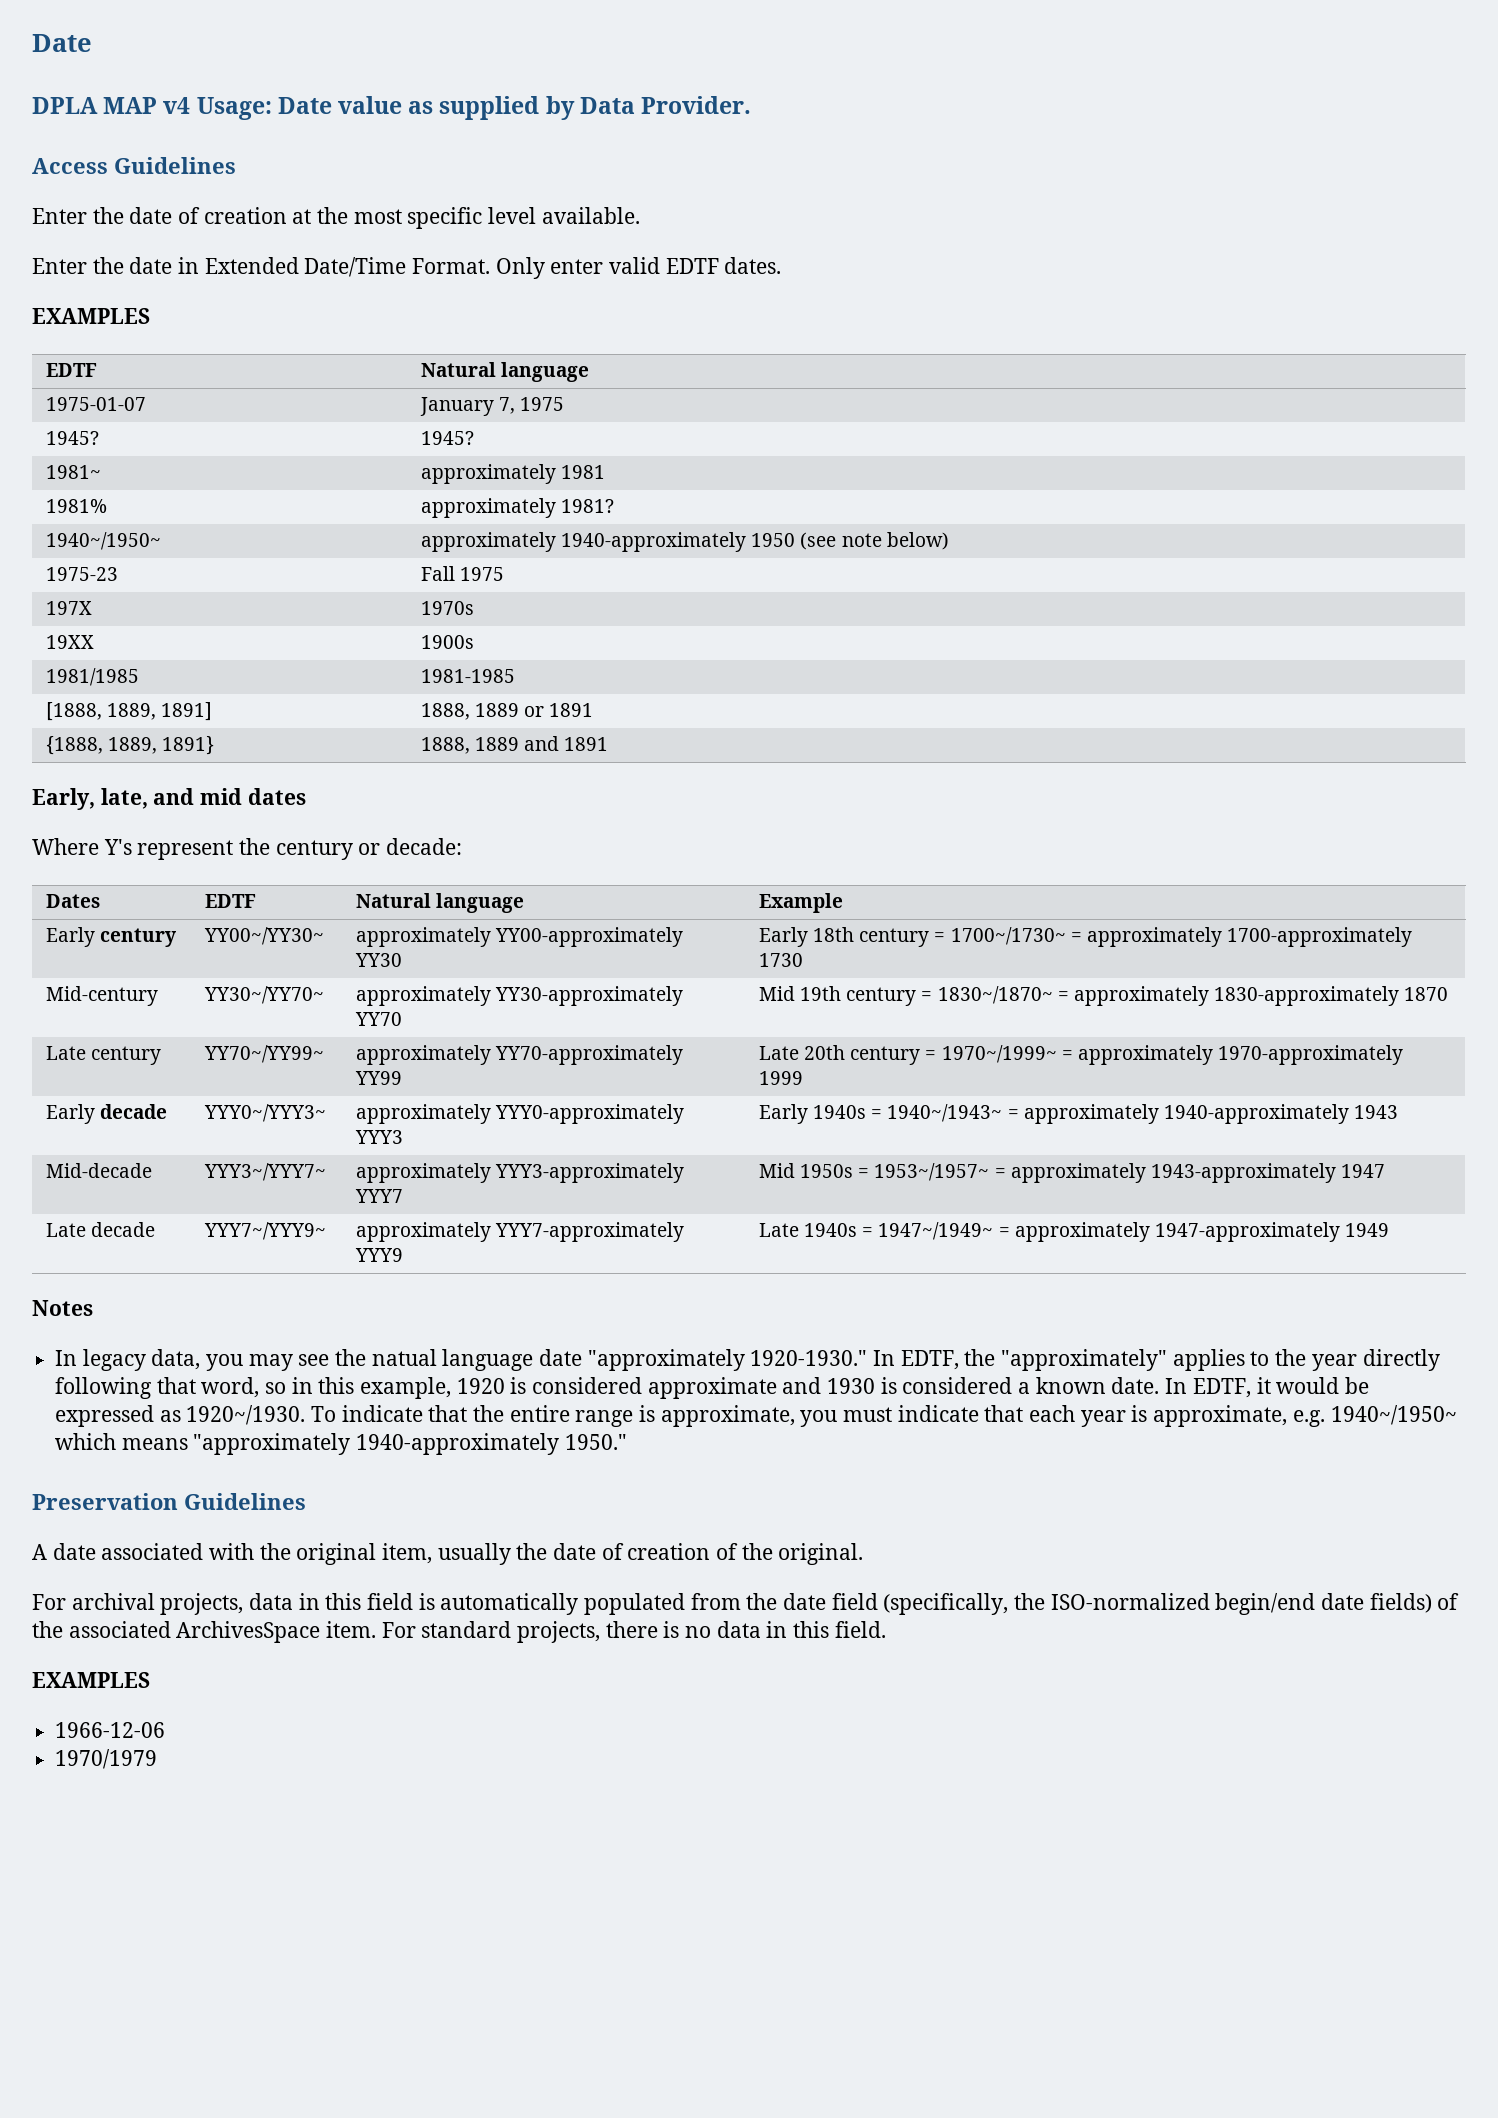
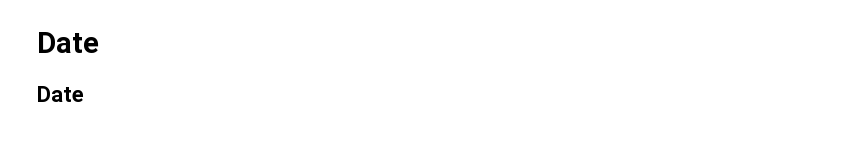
[32,96,752,120] [32,157,236,174] [32,207,640,229] [32,257,782,279] [32,308,150,324] [46,363,98,377] [421,362,590,382] [46,397,147,411] [420,397,565,416] [46,431,100,445] [421,431,475,445] [46,465,102,479] [421,464,606,484] [46,499,108,513] [421,498,615,518] [46,532,162,550] [421,532,949,552] [46,567,119,581] [421,566,505,581] [46,601,93,615] [421,601,475,615] [46,635,95,649] [421,635,475,649] [46,668,140,686] [421,669,516,683] [46,702,213,721] [421,703,594,720] [46,736,215,755] [421,736,609,754] [32,788,306,810] [32,838,463,860] [46,894,101,908] [205,894,257,908] [356,893,525,913] [759,893,844,913] [46,927,177,947] [204,927,325,945] [356,927,684,947] [355,953,403,967] [759,927,1412,947] [759,953,804,967] [46,986,159,1006] [204,986,325,1004] [356,986,684,1006] [355,1012,403,1026] [759,986,1449,1006] [46,1046,162,1065] [204,1045,325,1063] [356,1045,684,1065] [355,1071,403,1085] [759,1045,1403,1065] [759,1071,804,1085] [46,1104,168,1124] [204,1104,327,1122] [356,1104,685,1124] [355,1130,404,1144] [759,1104,1398,1124] [46,1163,153,1178] [204,1163,327,1181] [356,1163,685,1183] [355,1189,404,1203] [759,1163,1385,1183] [46,1222,156,1237] [204,1222,327,1240] [356,1222,685,1242] [355,1248,404,1262] [759,1222,1389,1242] [32,1300,93,1316] [55,1349,1440,1371] [55,1377,1369,1399] [55,1405,1457,1427] [55,1433,627,1455] [32,1493,306,1510] [32,1543,864,1565] [32,1593,1460,1615] [32,1621,886,1643] [32,1672,150,1688] [55,1722,166,1738] [55,1749,158,1769] DPLA MAP v4 Usage: Date value as supplied by Data Provider. // Access Guidelines // Enter the date of creation at the most specific level available. // Enter the date in Extended Date/Time Format. Only enter valid EDTF dates. // EXAMPLES // EDTF | Natural language // 1975-01-07 | January 7, 1975 // 1945? | 1945? // 1981~ | approximately 1981 // 1981% | approximately 1981? // 1940~/1950~ | approximately 1940-approximately 1950 (see note below) // 1975-23 | Fall 1975 // 197X | 1970s // 19XX | 1900s // 1981/1985 | 1981-1985 // [1888, 1889, 1891] | 1888, 1889 or 1891 // {1888, 1889, 1891} | 1888, 1889 and 1891 // Early, late, and mid dates // Where Y's represent the century or decade: // Dates | EDTF | Natural language | Example // Early century | YY00~/YY30~ | approximately YY00-approximately YY30 | Early 18th century = 1700~/1730~ = approximately 1700-approximately 1730 // Mid-century | YY30~/YY70~ | approximately YY30-approximately YY70 | Mid 19th century = 1830~/1870~ = approximately 1830-approximately 1870 // Late century | YY70~/YY99~ | approximately YY70-approximately YY99 | Late 20th century = 1970~/1999~ = approximately 1970-approximately 1999 // Early decade | YYY0~/YYY3~ | approximately YYY0-approximately YYY3 | Early 1940s = 1940~/1943~ = approximately 1940-approximately 1943 // Mid-decade | YYY3~/YYY7~ | approximately YYY3-approximately YYY7 | Mid 1950s = 1953~/1957~ = approximately 1943-approximately 1947 // Late decade | YYY7~/YYY9~ | approximately YYY7-approximately YYY9 | Late 1940s = 1947~/1949~ = approximately 1947-approximately 1949 // Notes // In legacy data, you may see the natual language date "approximately 1920-1930." In EDTF, the "approximately" applies to the year directly following that word, so in this example, 1920 is considered approximate and 1930 is considered a known date. In EDTF, it would be expressed as 1920~/1930. To indicate that the entire range is approximate, you must indicate that each year is approximate, e.g. 1940~/1950~ which means "approximately 1940-approximately 1950." // Preservation Guidelines // A date associated with the original item, usually the date of creation of the original. // For archival projects, data in this field is automatically populated from the date field (specifically, the ISO-normalized begin/end date fields) of the associated ArchivesSpace item. For standard projects, there is no data in this field. // EXAMPLES // 1966-12-06 // 1970/1979 -> [37,86,84,102] Date

